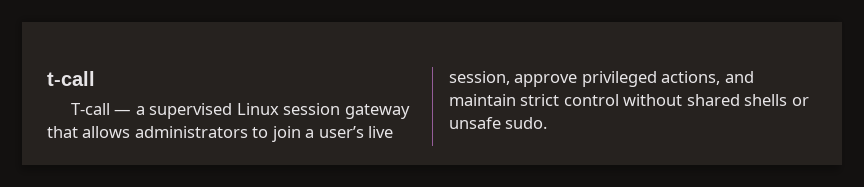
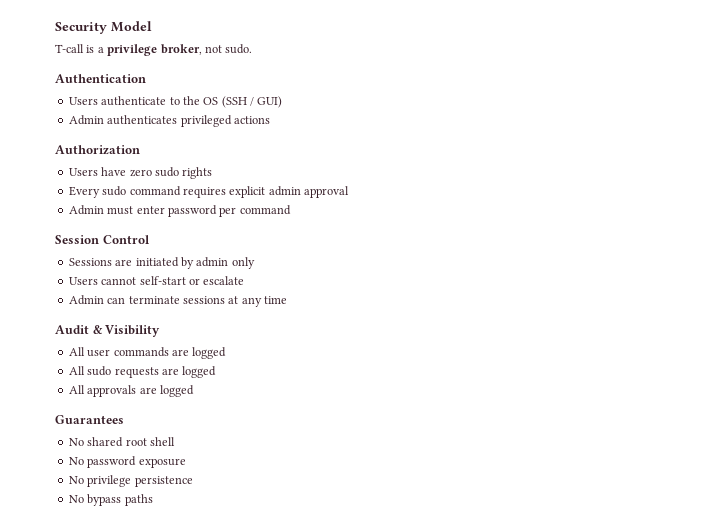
[47,71,95,86] t-call -> [55,21,152,34] Security Model
[114,103,410,119] [47,126,394,142] [449,71,754,87] [449,94,809,106] [449,117,548,129] — a supervised Linux session gateway that allows administrators to join a user’s live session, approve privileged actions, and maintain strict control without shared shells or unsafe sudo. -> [86,44,253,56] [55,74,146,83] [68,96,283,108] [68,115,270,127] [55,145,140,155] [68,167,213,179] [68,186,349,198] [68,205,291,217] [55,235,150,244] [68,257,255,269] [68,276,245,285] [68,295,287,307] [55,325,161,337] [68,347,227,359] [68,366,217,378] [68,385,194,397] [55,415,124,424] [68,437,175,447] [68,456,186,468] [68,475,193,487] [68,494,153,506] is a privilege broker, not sudo. // Authentication // Users authenticate to the OS (SSH / GUI) // Admin authenticates privileged actions // Authorization // Users have zero sudo rights // Every sudo command requires explicit admin approval // Admin must enter password per command // Session Control // Sessions are initiated by admin only // Users cannot self-start or escalate // Admin can terminate sessions at any time // Audit & Visibility // All user commands are logged // All sudo requests are logged // All approvals are logged // Guarantees // No shared root shell // No password exposure // No privilege persistence // No bypass paths

